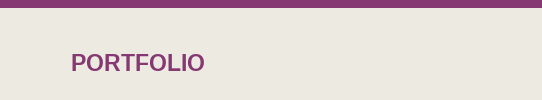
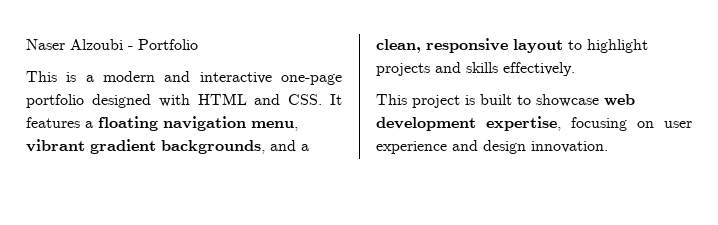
[71,54,205,71] PORTFOLIO -> [26,39,198,50] [26,71,342,85] [26,93,342,108] [26,116,298,131] [26,139,309,154] [376,38,648,53] [376,62,575,76] [376,94,635,108] [376,116,692,131] [376,140,608,154] Naser Alzoubi - Portfolio // This is a modern and interactive one-page portfolio designed with HTML and CSS. It features a floating navigation menu, vibrant gradient backgrounds, and a clean, responsive layout to highlight projects and skills effectively. // This project is built to showcase web development expertise, focusing on user experience and design innovation.

